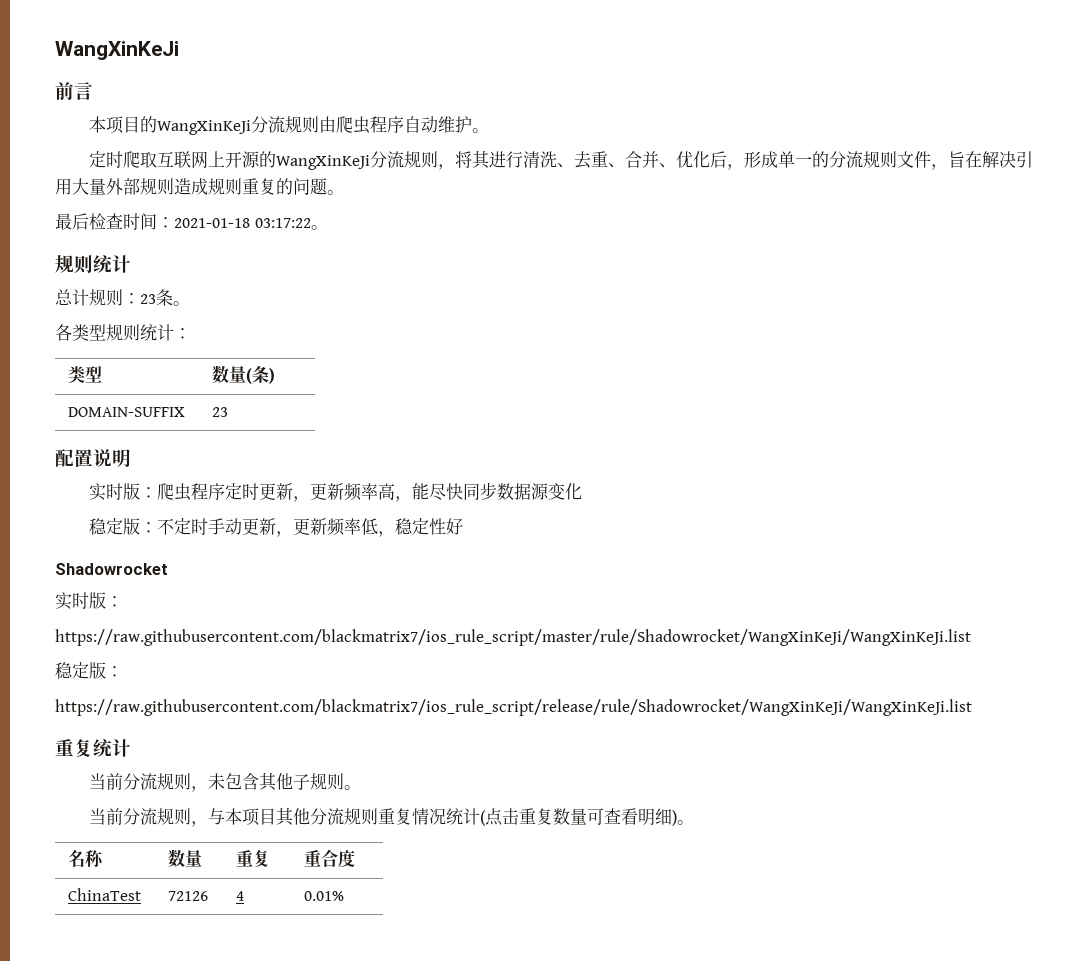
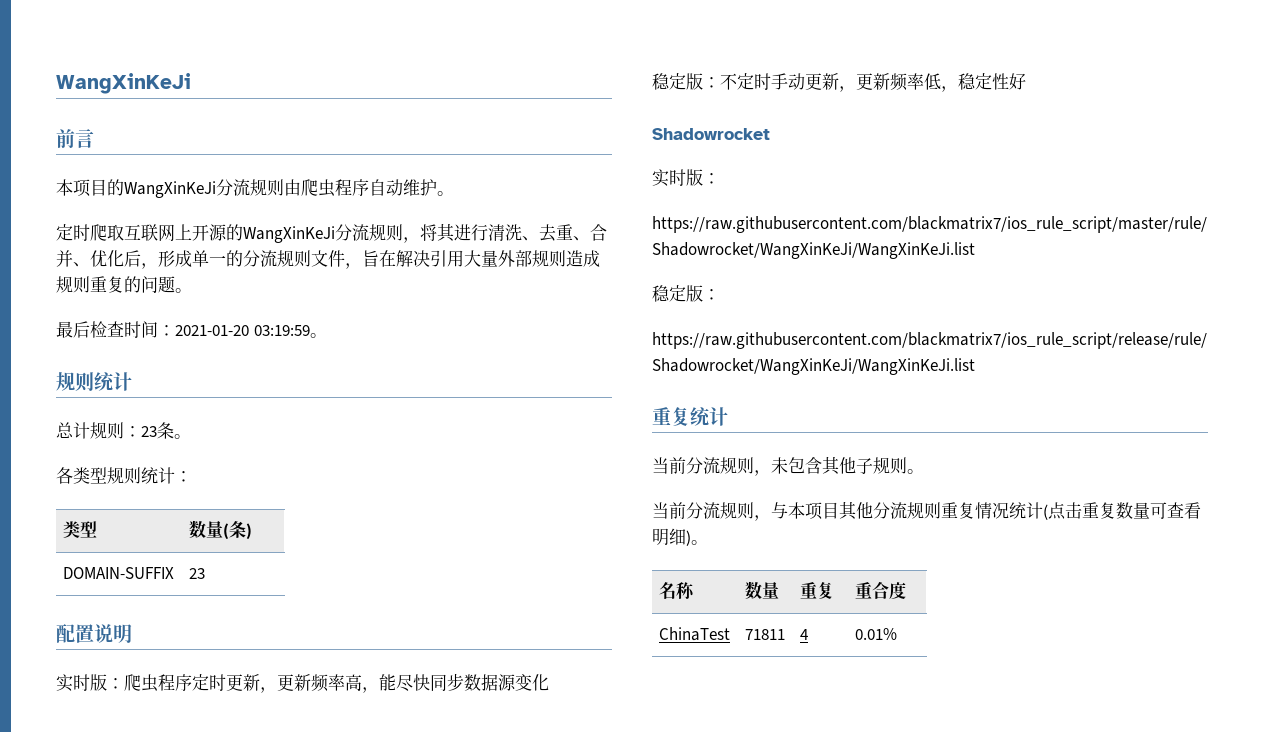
[174,218,311,228] 2021-01-18 03:17:22 -> [175,325,310,336] 2021-01-20 03:19:59
[168,891,209,901] 72126 -> [745,629,786,640] 71811

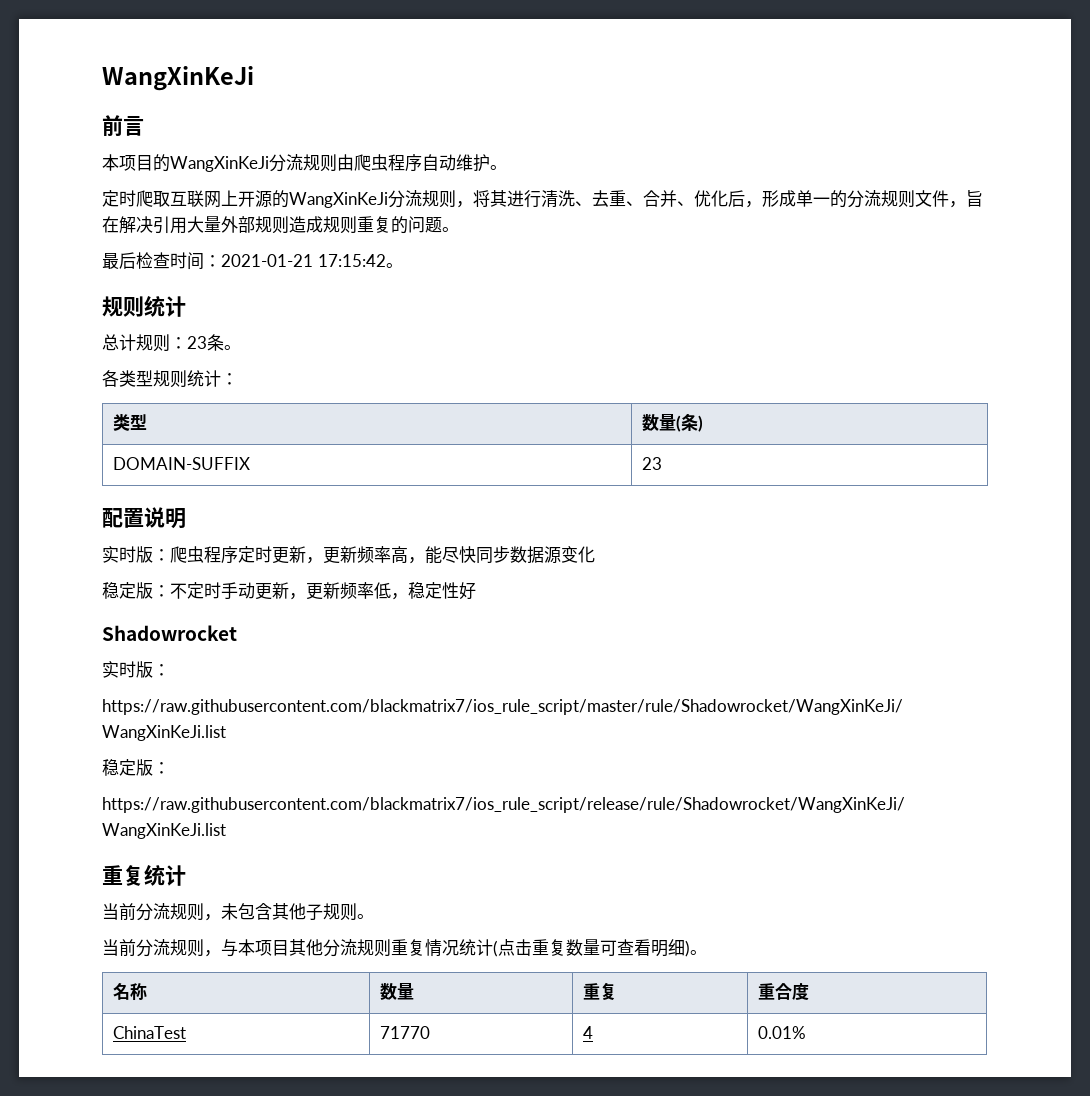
[175,325,310,336] 2021-01-20 03:19:59 -> [221,254,386,267] 2021-01-21 17:15:42
[745,629,786,640] 71811 -> [379,1026,430,1039] 71770

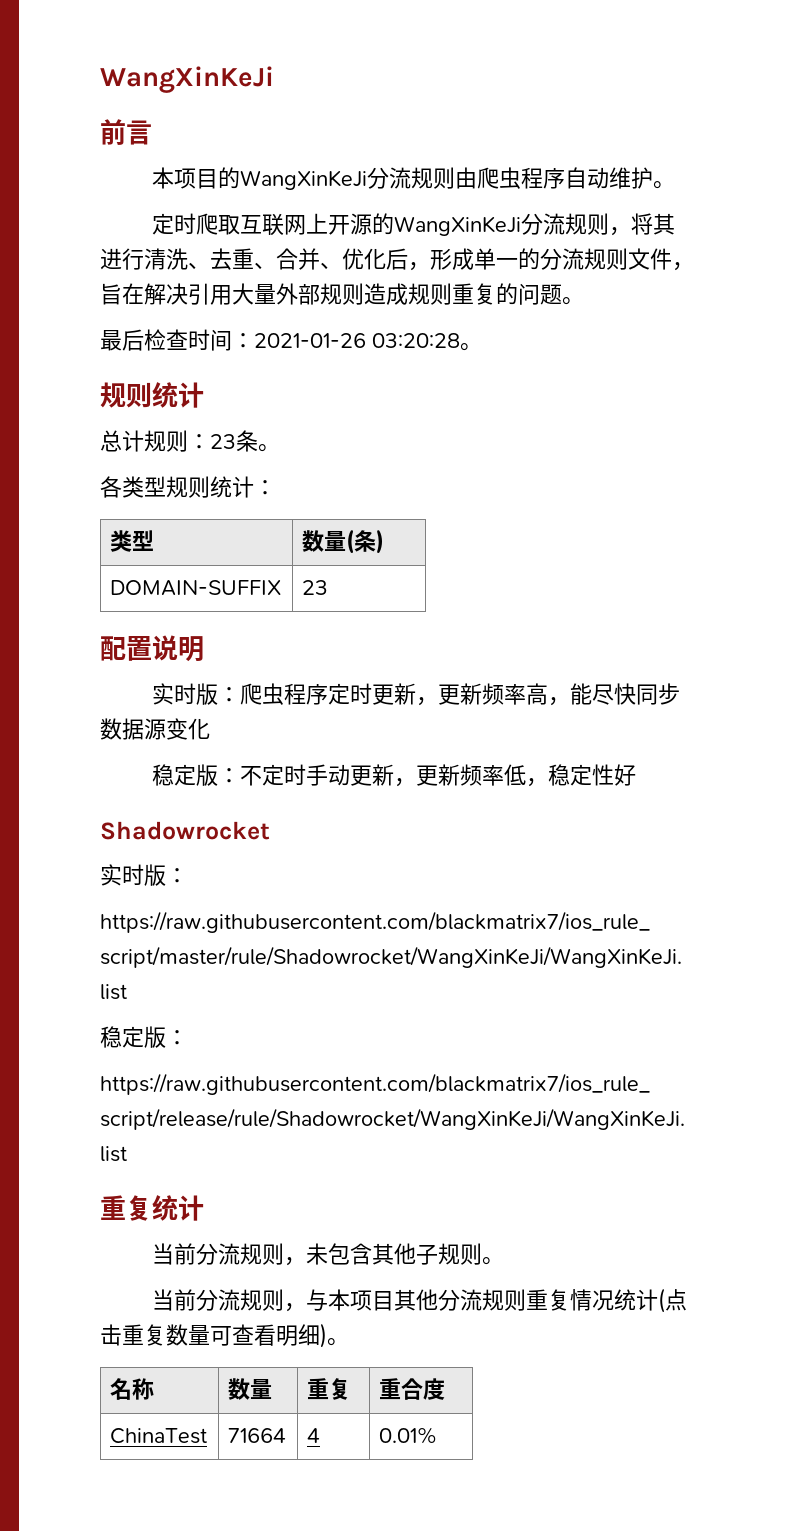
[221,254,386,267] 2021-01-21 17:15:42 -> [254,333,460,348] 2021-01-26 03:20:28
[379,1026,430,1039] 71770 -> [228,1428,287,1443] 71664

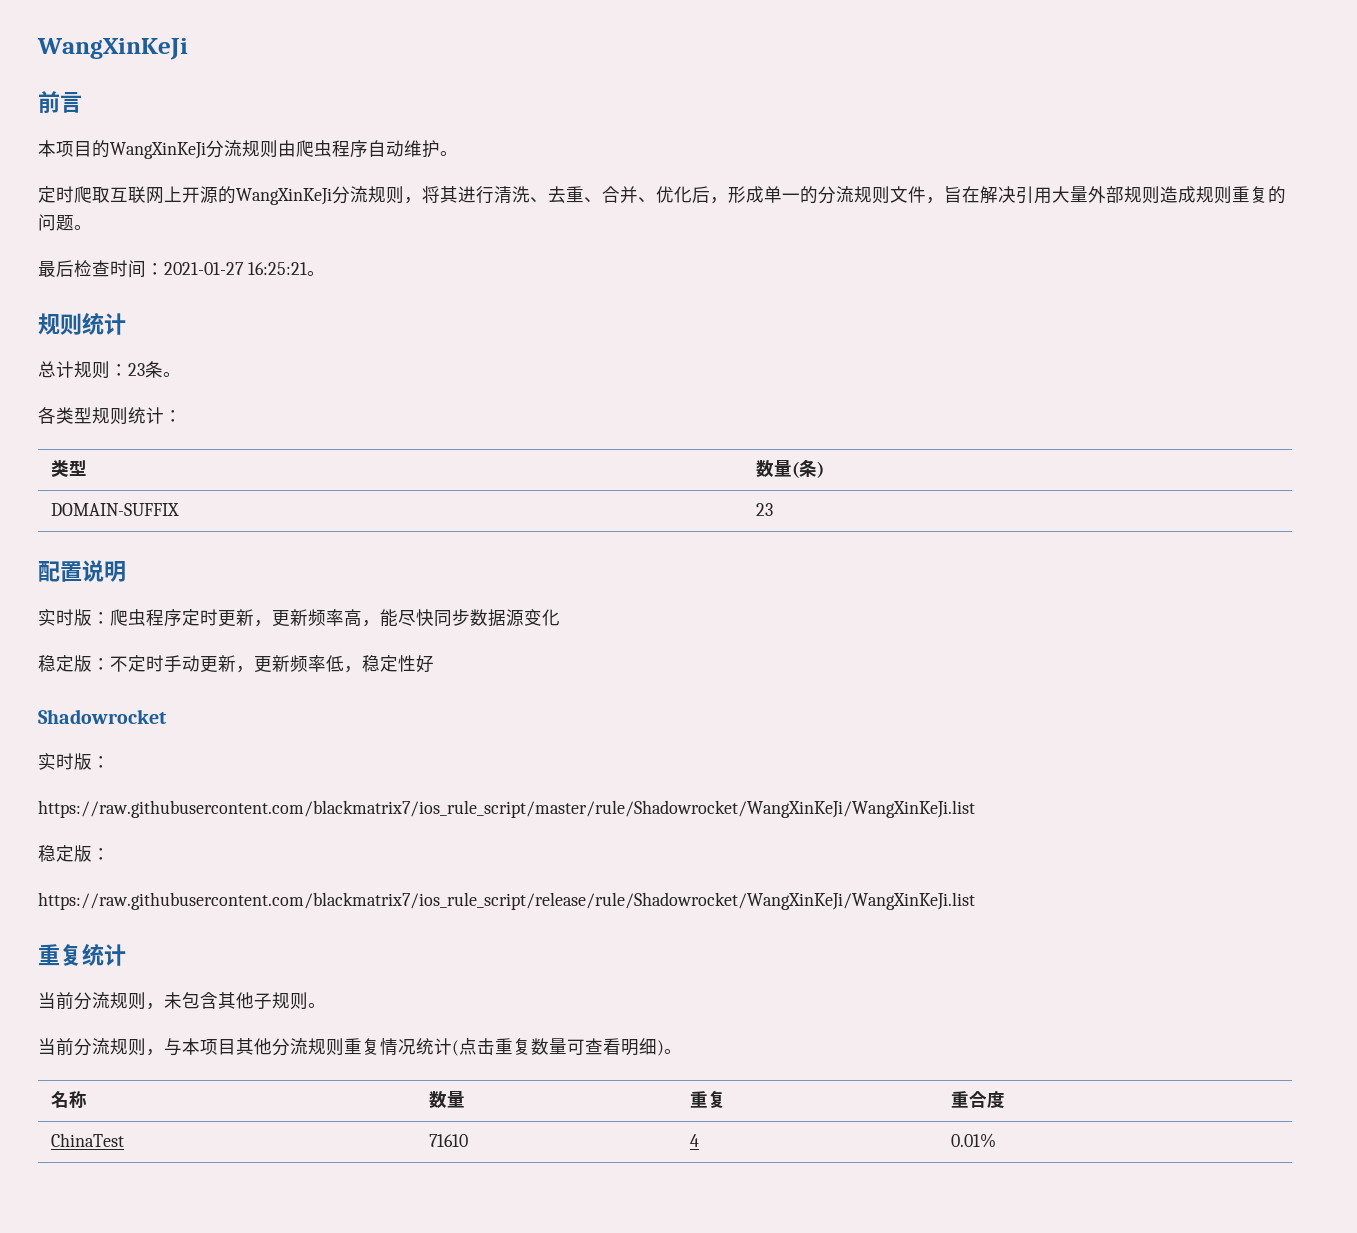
[254,333,460,348] 2021-01-26 03:20:28 -> [164,262,307,275] 2021-01-27 16:25:21
[228,1428,287,1443] 71664 -> [428,1134,468,1147] 71610

